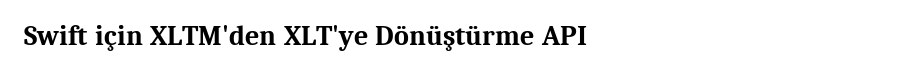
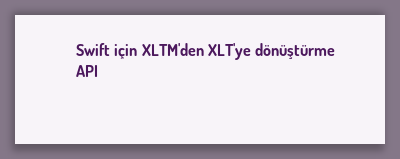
[375,26,535,51] Dönüştürme -> [255,43,336,60] dönüştürme

